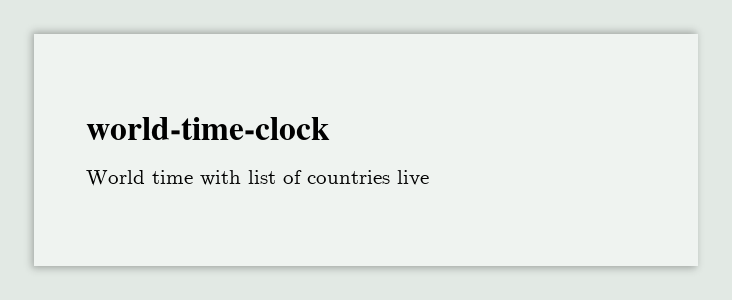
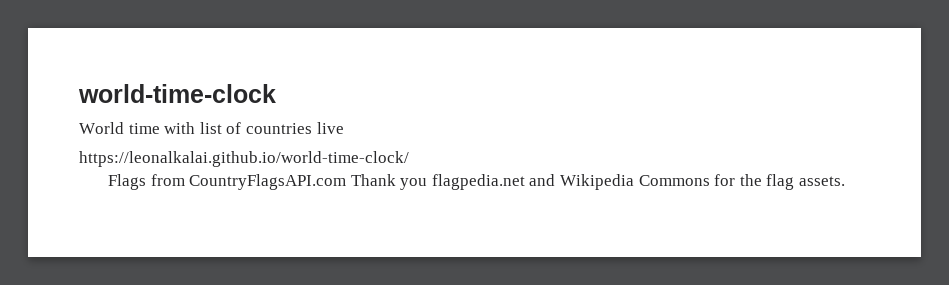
(429, 178) none -> [79,151,409,167] [107,174,846,190] // https://leonalkalai.github.io/world-time-clock/ // Flags from CountryFlagsAPI.com Thank you flagpedia.net and Wikipedia Commons for the flag assets.

